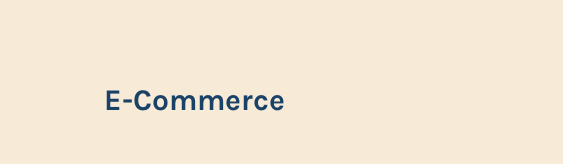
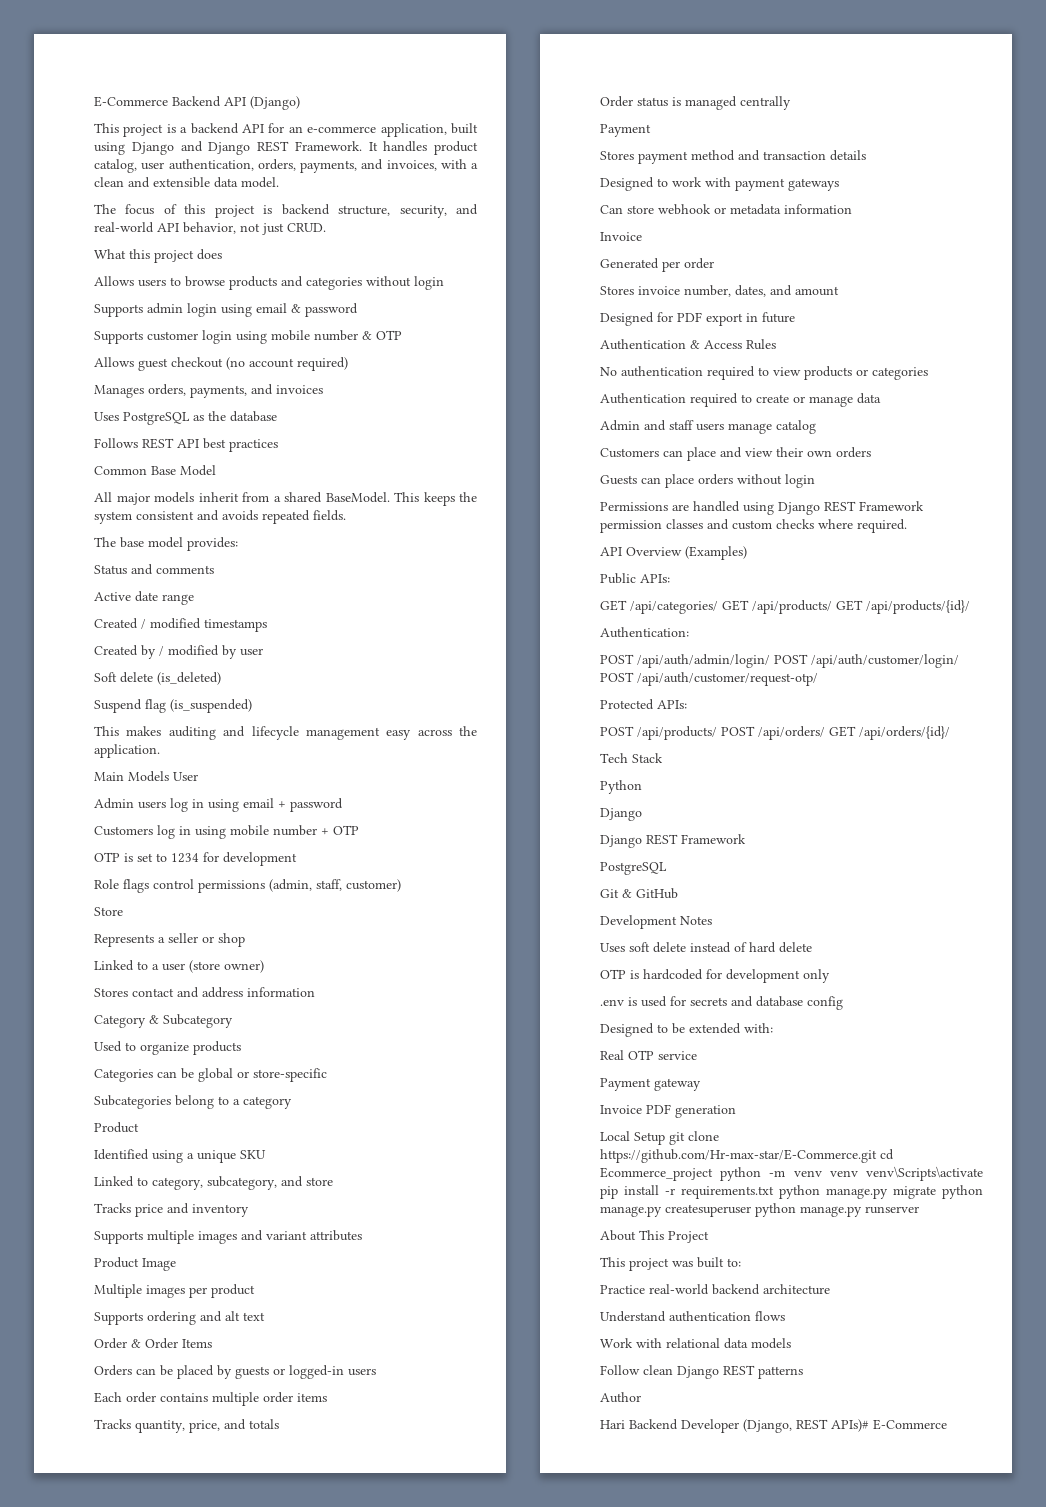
[104,90,285,111] E-Commerce -> [94,96,300,110] [94,123,478,137] [94,141,478,155] [94,159,478,173] [94,177,279,188] [94,204,479,218] [94,222,326,235] [94,249,222,263] [94,276,444,290] [94,303,358,317] [94,330,402,344] [94,357,348,371] [94,384,323,398] [94,411,277,425] [94,438,278,452] [94,465,216,476] [94,492,477,506] [94,510,346,524] [94,537,238,551] [94,564,214,575] [94,591,194,605] [94,618,267,632] [94,645,263,659] [94,672,221,685] [94,699,252,713] [94,726,477,740] [94,744,160,758] [94,771,198,782] [94,798,343,812] [94,825,359,839] [94,852,297,866] [94,879,401,893] [94,907,123,916] [94,933,245,947] [94,960,264,973] [94,987,315,998] [94,1014,233,1028] [94,1041,241,1055] [94,1068,327,1082] [94,1095,292,1109] [94,1122,139,1133] [94,1149,266,1163] [94,1176,333,1190] [94,1203,249,1217] [94,1230,362,1244] [94,1257,176,1271] [94,1284,255,1298] [94,1311,265,1325] [94,1338,212,1349] [94,1365,376,1379] [94,1392,327,1406] [94,1419,279,1433] [600,96,791,110] [600,124,651,137] [600,150,866,164] [600,177,839,191] [600,204,852,215] [600,232,642,241] [600,258,714,272] [600,285,839,297] [600,312,795,326] [600,339,776,350] [600,366,928,380] [600,393,881,407] [600,420,816,434] [600,447,871,461] [600,474,815,488] [600,501,924,515] [600,519,907,533] [600,546,747,560] [600,573,670,584] [600,600,970,614] [600,627,689,638] [600,654,959,668] [600,672,818,686] [600,699,687,710] [600,726,950,740] [600,753,663,763] [600,780,642,794] [600,808,642,821] [600,834,746,848] [600,862,667,875] [600,888,678,899] [600,915,712,929] [600,942,812,953] [600,969,830,983] [600,996,843,1010] [600,1023,773,1037] [600,1050,697,1060] [600,1078,701,1091] [600,1104,736,1118] [600,1131,719,1145] [600,1149,894,1163] [600,1166,983,1181] [600,1185,983,1199] [600,1203,919,1217] [600,1230,709,1243] [600,1257,741,1271] [600,1284,830,1295] [600,1311,785,1322] [600,1338,791,1349] [600,1365,803,1379] [600,1392,641,1403] [600,1419,947,1433] E-Commerce Backend API (Django) // This project is a backend API for an e-commerce application, built using Django and Django REST Framework. It handles product catalog, user authentication, orders, payments, and invoices, with a clean and extensible data model. // The focus of this project is backend structure, security, and real-world API behavior, not just CRUD. // What this project does // Allows users to browse products and categories without login // Supports admin login using email & password // Supports customer login using mobile number & OTP // Allows guest checkout (no account required) // Manages orders, payments, and invoices // Uses PostgreSQL as the database // Follows REST API best practices // Common Base Model // All major models inherit from a shared BaseModel. This keeps the system consistent and avoids repeated fields. // The base model provides: // Status and comments // Active date range // Created / modified timestamps // Created by / modified by user // Soft delete (is_deleted) // Suspend flag (is_suspended) // This makes auditing and lifecycle management easy across the application. // Main Models User // Admin users log in using email + password // Customers log in using mobile number + OTP // OTP is set to 1234 for development // Role flags control permissions (admin, staff, customer) // Store // Represents a seller or shop // Linked to a user (store owner) // Stores contact and address information // Category & Subcategory // Used to organize products // Categories can be global or store-specific // Subcategories belong to a category // Product // Identified using a unique SKU // Linked to category, subcategory, and store // Tracks price and inventory // Supports multiple images and variant attributes // Product Image // Multiple images per product // Supports ordering and alt text // Order & Order Items // Orders can be placed by guests or logged-in users // Each order contains multiple order items // Tracks quantity, price, and totals // Order status is managed centrally // Payment // Stores payment method and transaction details // Designed to work with payment gateways // Can store webhook or metadata information // Invoice // Generated per order // Stores invoice number, dates, and amount // Designed for PDF export in future // Authentication & Access Rules // No authentication required to view products or categories // Authentication required to create or manage data // Admin and staff users manage catalog // Customers can place and view their own orders // Guests can place orders without login // Permissions are handled using Django REST Framework permission classes and custom checks where required. // API Overview (Examples) // Public APIs: // GET /api/categories/ GET /api/products/ GET /api/products/{id}/ // Authentication: // POST /api/auth/admin/login/ POST /api/auth/customer/login/ POST /api/auth/customer/request-otp/ // Protected APIs: // POST /api/products/ POST /api/orders/ GET /api/orders/{id}/ // Tech Stack // Python // Django // Django REST Framework // PostgreSQL // Git & GitHub // Development Notes // Uses soft delete instead of hard delete // OTP is hardcoded for development only // .env is used for secrets and database config // Designed to be extended with: // Real OTP service // Payment gateway // Invoice PDF generation // Local Setup git clone https://github.com/Hr-max-star/E-Commerce.git cd Ecommerce_project python -m venv venv venv\Scripts\activate pip install -r requirements.txt python manage.py migrate python manage.py createsuperuser python manage.py runserver // About This Project // This project was built to: // Practice real-world backend architecture // Understand authentication flows // Work with relational data models // Follow clean Django REST patterns // Author // Hari Backend Developer (Django, REST APIs)# E-Commerce

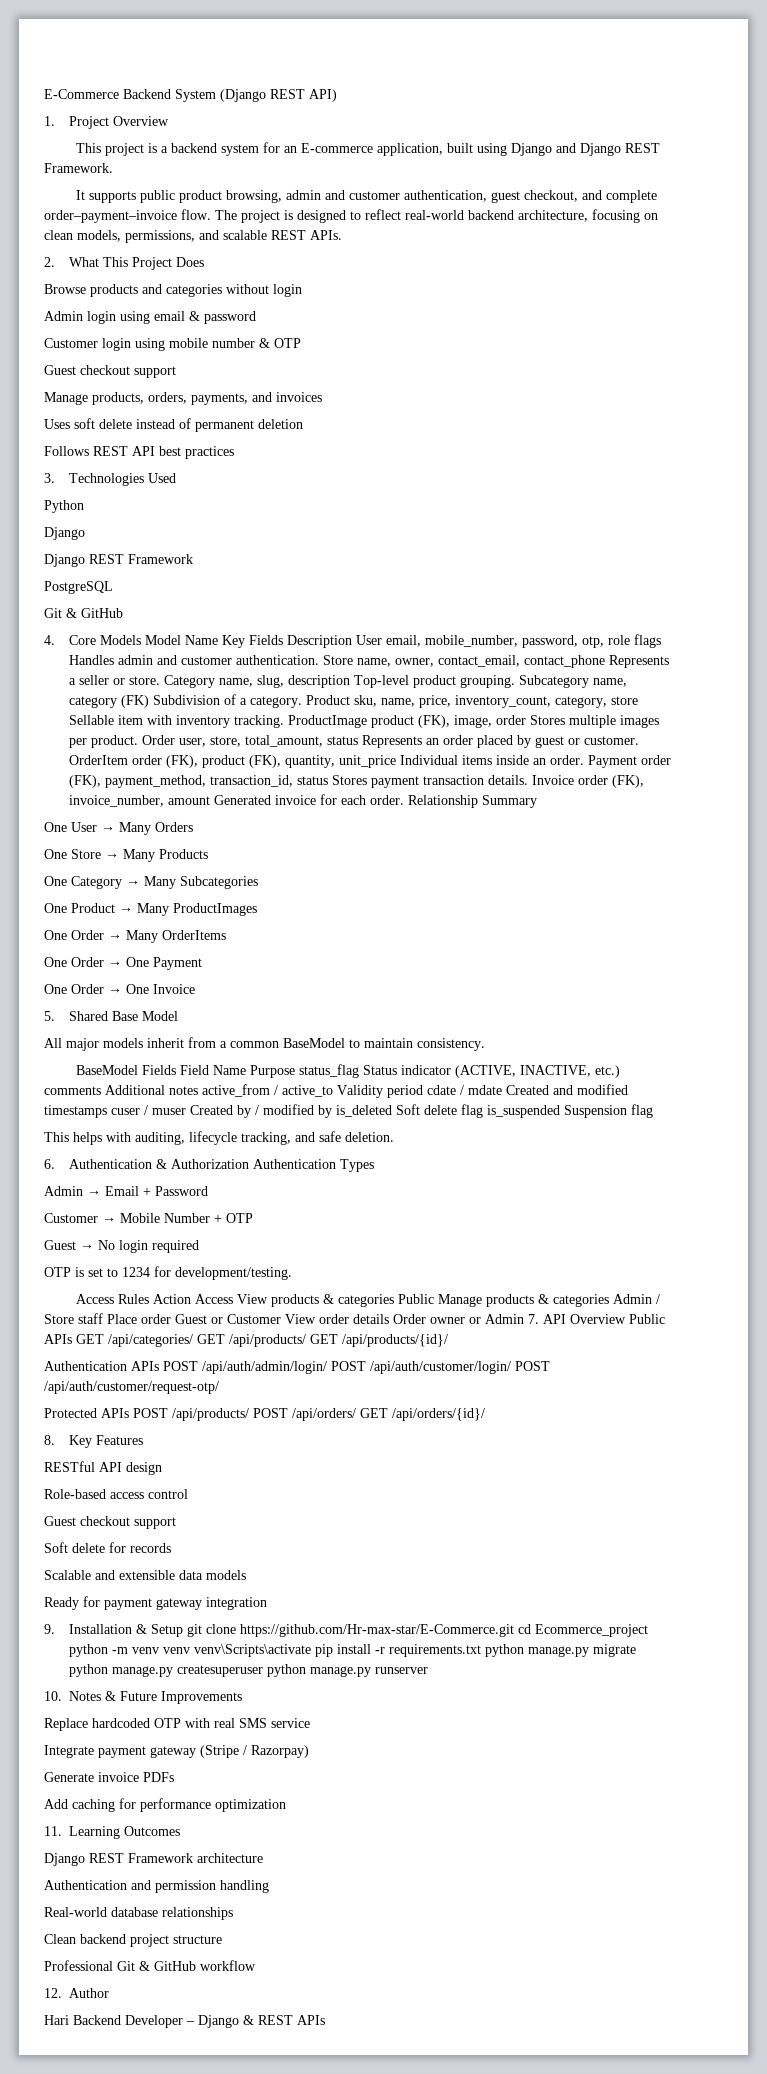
[224,96,300,110] API (Django) -> [175,89,337,102] [44,116,170,129] System (Django REST API) // 1. Project Overview
[242,124,264,133] API -> [221,144,260,156] system
[307,126,377,133] e-commerce -> [301,143,374,153] E-commerce
[368,141,478,155] [94,159,478,173] [94,177,279,188] [94,204,479,218] [94,222,326,235] [94,249,222,263] [94,276,225,287] It handles product catalog, user authentication, orders, payments, and invoices, with a clean and extensible data model. // The focus of this project is backend structure, security, and real-world API behavior, not just CRUD. // What this project does // Allows users to browse -> [76,190,658,203] [44,209,658,223] [44,230,342,243] [44,257,205,270] [44,284,86,294] // It supports public product browsing, admin and customer authentication, guest checkout, and complete order–payment–invoice flow. The project is designed to reflect real-world backend architecture, focusing on clean models, permissions, and scalable REST APIs. // 2. What This Project Does // Browse
[94,303,183,317] Supports admin -> [44,311,83,321] Admin
[94,331,198,344] Supports customer -> [44,338,98,348] Customer
[94,357,348,371] [94,385,144,398] Allows guest checkout (no account required) // Manages -> [44,365,176,378] [44,392,144,405] Guest checkout support // Manage products,
[123,411,277,425] PostgreSQL as the database -> [74,418,303,432] soft delete instead of permanent deletion
[94,465,216,476] [94,492,477,506] [94,510,346,524] [94,537,238,551] [94,564,214,575] [94,591,194,605] [94,618,267,632] [94,645,263,659] [94,672,221,685] [94,699,252,713] [94,726,477,740] [94,744,160,758] [94,771,198,782] [94,798,343,812] [94,825,359,839] [94,852,297,866] [94,879,401,893] [94,907,123,916] [94,933,245,947] [94,960,264,973] [94,987,315,998] [94,1014,233,1028] [94,1041,241,1055] [94,1068,327,1082] [94,1095,292,1109] [94,1122,139,1133] [94,1149,266,1163] [94,1176,333,1190] [94,1203,249,1217] [94,1230,362,1244] [94,1257,176,1271] [94,1284,255,1298] [94,1311,265,1325] [94,1338,212,1349] [94,1365,376,1379] [94,1392,327,1406] [94,1419,279,1433] [600,96,791,110] [600,124,651,137] [600,150,866,164] [600,177,839,191] [600,204,852,215] [600,232,642,241] [600,258,714,272] [600,285,839,297] [600,312,795,326] [600,339,776,350] [600,366,928,380] [600,393,881,407] [600,420,816,434] [600,447,871,461] [600,474,815,488] [600,501,924,515] [600,519,907,533] [600,546,747,560] [600,573,670,584] [600,600,970,614] [600,627,689,638] [600,654,959,668] [600,672,818,686] [600,699,687,710] [600,726,950,740] [600,753,663,763] Common Base Model // All major models inherit from a shared BaseModel. This keeps the system consistent and avoids repeated fields. // The base model provides: // Status and comments // Active date range // Created / modified timestamps // Created by / modified by user // Soft delete (is_deleted) // Suspend flag (is_suspended) // This makes auditing and lifecycle management easy across the application. // Main Models User // Admin users log in using email + password // Customers log in using mobile number + OTP // OTP is set to 1234 for development // Role flags control permissions (admin, staff, customer) // Store // Represents a seller or shop // Linked to a user (store owner) // Stores contact and address information // Category & Subcategory // Used to organize products // Categories can be global or store-specific // Subcategories belong to a category // Product // Identified using a unique SKU // Linked to category, subcategory, and store // Tracks price and inventory // Supports multiple images and variant attributes // Product Image // Multiple images per product // Supports ordering and alt text // Order & Order Items // Orders can be placed by guests or logged-in users // Each order contains multiple order items // Tracks quantity, price, and totals // Order status is managed centrally // Payment // Stores payment method and transaction details // Designed to work with payment gateways // Can store webhook or metadata information // Invoice // Generated per order // Stores invoice number, dates, and amount // Designed for PDF export in future // Authentication & Access Rules // No authentication required to view products or categories // Authentication required to create or manage data // Admin and staff users manage catalog // Customers can place and view their own orders // Guests can place orders without login // Permissions are handled using Django REST Framework permission classes and custom checks where required. // API Overview (Examples) // Public APIs: // GET /api/categories/ GET /api/products/ GET /api/products/{id}/ // Authentication: // POST /api/auth/admin/login/ POST /api/auth/customer/login/ POST /api/auth/customer/request-otp/ // Protected APIs: // POST /api/products/ POST /api/orders/ GET /api/orders/{id}/ // Tech Stack -> [44,473,177,486] 3. Technologies Used
[600,915,712,929] [600,942,812,953] [600,969,830,983] [600,996,843,1010] [600,1023,773,1037] [600,1050,697,1060] [600,1078,701,1091] [600,1104,736,1118] [600,1131,630,1141] Development Notes // Uses soft delete instead of hard delete // OTP is hardcoded for development only // .env is used for secrets and database config // Designed to be extended with: // Real OTP service // Payment gateway // Invoice PDF generation // Local -> [44,634,662,648] [69,655,670,668] [69,675,628,688] [69,694,639,708] [69,715,660,728] [69,735,640,748] [69,755,672,768] [69,775,645,788] [69,794,538,808] [44,822,193,835] [44,849,208,862] [44,876,258,889] [44,903,257,916] [44,930,226,943] [44,957,202,970] [44,984,195,994] [44,1011,179,1021] [44,1037,485,1051] [76,1064,621,1078] [44,1084,628,1098] [44,1104,653,1118] [44,1131,394,1145] [44,1159,375,1172] [44,1186,208,1196] [44,1213,253,1223] [44,1240,199,1253] [44,1266,292,1280] [76,1294,661,1307] [44,1313,665,1324] [44,1334,448,1347] [44,1361,550,1374] [44,1381,219,1394] [44,1408,485,1421] [44,1435,144,1448] [44,1461,162,1475] [44,1489,188,1499] [44,1516,176,1529] [44,1542,171,1553] [44,1570,246,1580] [44,1596,267,1610] [44,1624,148,1634] 4. Core Models Model Name Key Fields Description User email, mobile_number, password, otp, role flags Handles admin and customer authentication. Store name, owner, contact_email, contact_phone Represents a seller or store. Category name, slug, description Top-level product grouping. Subcategory name, category (FK) Subdivision of a category. Product sku, name, price, inventory_count, category, store Sellable item with inventory tracking. ProductImage product (FK), image, order Stores multiple images per product. Order user, store, total_amount, status Represents an order placed by guest or customer. OrderItem order (FK), product (FK), quantity, unit_price Individual items inside an order. Payment order (FK), payment_method, transaction_id, status Stores payment transaction details. Invoice order (FK), invoice_number, amount Generated invoice for each order. Relationship Summary // One User → Many Orders // One Store → Many Products // One Category → Many Subcategories // One Product → Many ProductImages // One Order → Many OrderItems // One Order → One Payment // One Order → One Invoice // 5. Shared Base Model // All major models inherit from a common BaseModel to maintain consistency. // BaseModel Fields Field Name Purpose status_flag Status indicator (ACTIVE, INACTIVE, etc.) comments Additional notes active_from / active_to Validity period cdate / mdate Created and modified timestamps cuser / muser Created by / modified by is_deleted Soft delete flag is_suspended Suspension flag // This helps with auditing, lifecycle tracking, and safe deletion. // 6. Authentication & Authorization Authentication Types // Admin → Email + Password // Customer → Mobile Number + OTP // Guest → No login required // OTP is set to 1234 for development/testing. // Access Rules Action Access View products & categories Public Manage products & categories Admin / Store staff Place order Guest or Customer View order details Order owner or Admin 7. API Overview Public APIs GET /api/categories/ GET /api/products/ GET /api/products/{id}/ // Authentication APIs POST /api/auth/admin/login/ POST /api/auth/customer/login/ POST /api/auth/customer/request-otp/ // Protected APIs POST /api/products/ POST /api/orders/ GET /api/orders/{id}/ // 8. Key Features // RESTful API design // Role-based access control // Guest checkout support // Soft delete for records // Scalable and extensible data models // Ready for payment gateway integration // 9. Installation &
[600,1230,709,1243] [600,1257,741,1271] [600,1284,830,1295] [600,1311,785,1322] [600,1338,791,1349] [600,1365,803,1379] About This Project // This project was built to: // Practice real-world backend architecture // Understand authentication flows // Work with relational data models // Follow clean Django REST patterns // -> [44,1691,243,1704] [44,1718,310,1731] [44,1745,309,1758] [44,1772,174,1782] [44,1798,286,1812] [44,1826,181,1839] [44,1853,263,1866] [44,1880,269,1893] [44,1907,233,1920] [44,1934,222,1947] [44,1960,256,1971] [44,1988,62,1998] 10. Notes & Future Improvements // Replace hardcoded OTP with real SMS service // Integrate payment gateway (Stripe / Razorpay) // Generate invoice PDFs // Add caching for performance optimization // 11. Learning Outcomes // Django REST Framework architecture // Authentication and permission handling // Real-world database relationships // Clean backend project structure // Professional Git & GitHub workflow // 12.
[743,1419,947,1433] (Django, REST APIs)# E-Commerce -> [186,2015,325,2028] – Django & REST APIs

